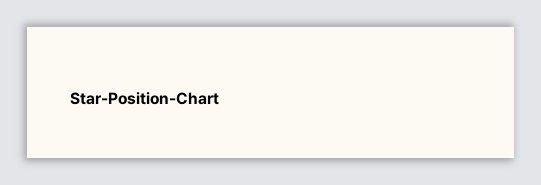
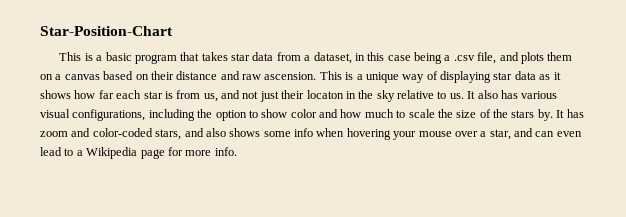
(219, 98) none -> [59,52,573,64] [40,71,561,83] [40,90,558,102] [40,109,584,121] [40,128,582,140] [40,147,237,159] // This is a basic program that takes star data from a dataset, in this case being a .csv file, and plots them on a canvas based on their distance and raw ascension. This is a unique way of displaying star data as it shows how far each star is from us, and not just their locaton in the sky relative to us. It also has various visual configurations, including the option to show color and how much to scale the size of the stars by. It has zoom and color-coded stars, and also shows some info when hovering your mouse over a star, and can even lead to a Wikipedia page for more info.

